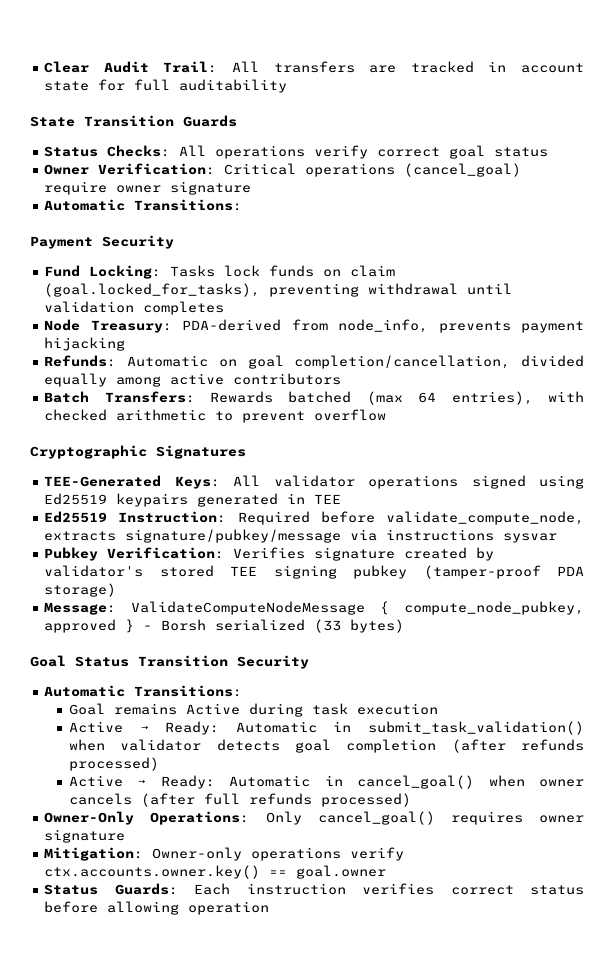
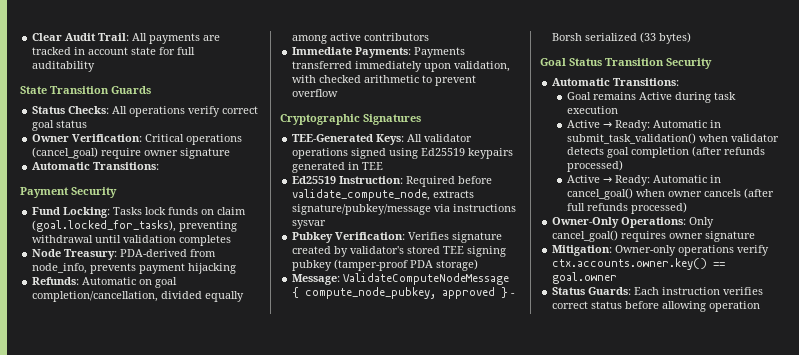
[273,61,355,73] transfers -> [149,33,201,44] payments
[44,391,533,405] Batch Transfers: Rewards batched (max 64 entries), -> [292,47,466,58] [292,61,511,72] Immediate Payments: Payments transferred immediately upon validation,

